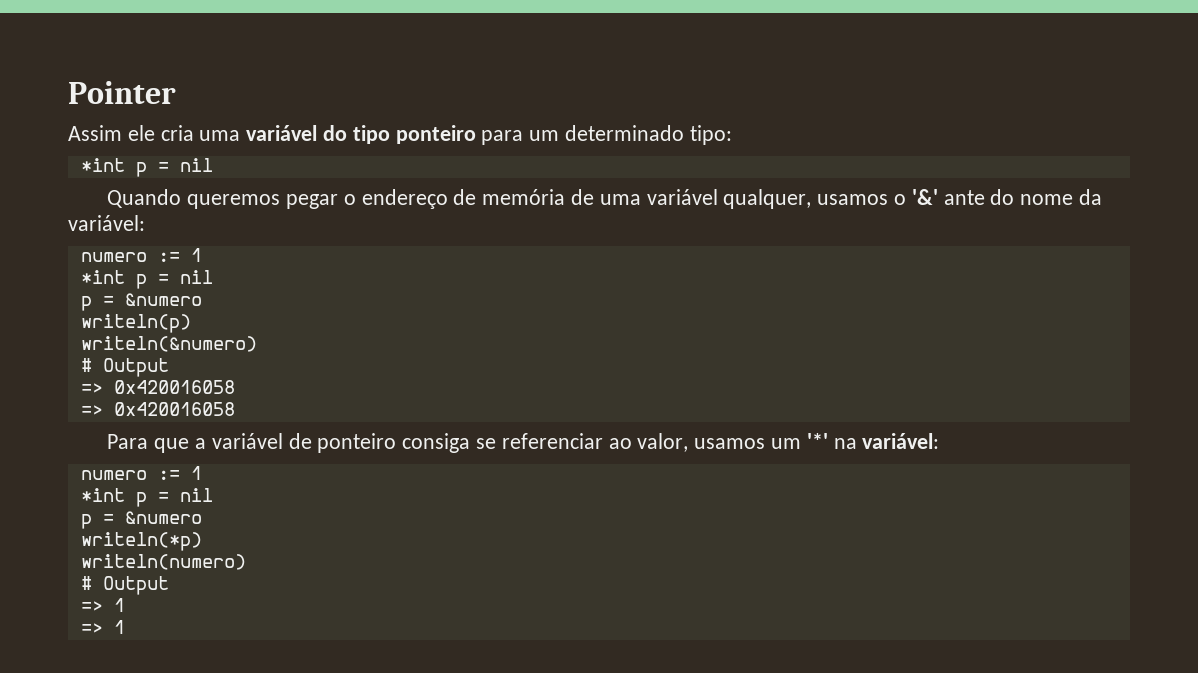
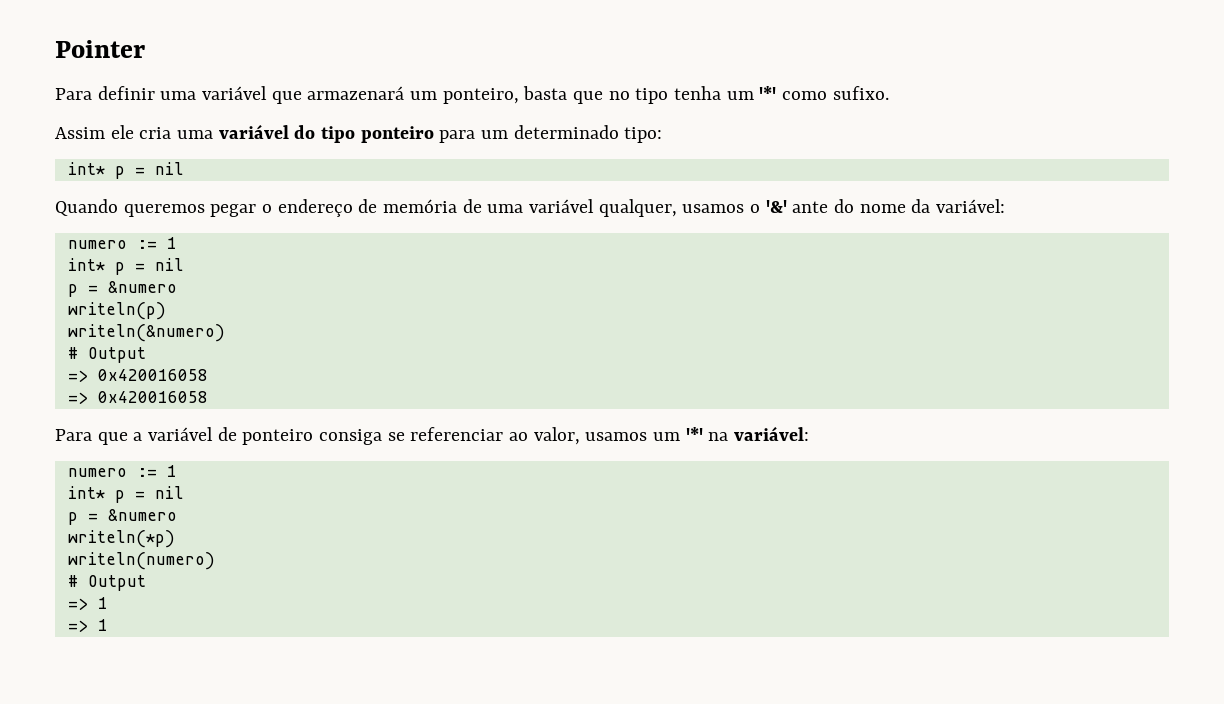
(176, 92) none -> [55,86,889,104] // Para definir uma variável que armazenará um ponteiro, basta que no tipo tenha um '*' como sufixo.
[80,158,125,172] *int -> [67,162,105,175] int*
[80,270,125,284] *int -> [67,258,105,271] int*
[80,488,125,502] *int -> [67,486,105,499] int*

